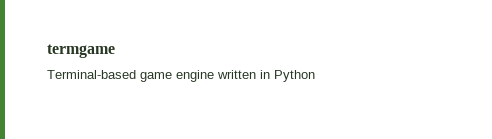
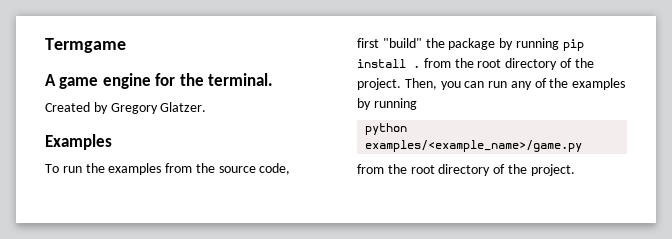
[47,44,115,58] [47,70,315,82] termgame // Terminal-based game engine written in Python -> [45,38,126,53] [45,73,274,89] [45,102,207,114] [45,134,112,150] [45,163,291,175] [357,38,584,51] [357,58,594,70] [357,78,626,90] [357,98,417,110] [365,123,408,135] [365,140,583,152] [357,164,575,176] Termgame // A game engine for the terminal. // Created by Gregory Glatzer. // Examples // To run the examples from the source code, first "build" the package by running pip install . from the root directory of the project. Then, you can run any of the examples by running // python examples/<example_name>/game.py // from the root directory of the project.

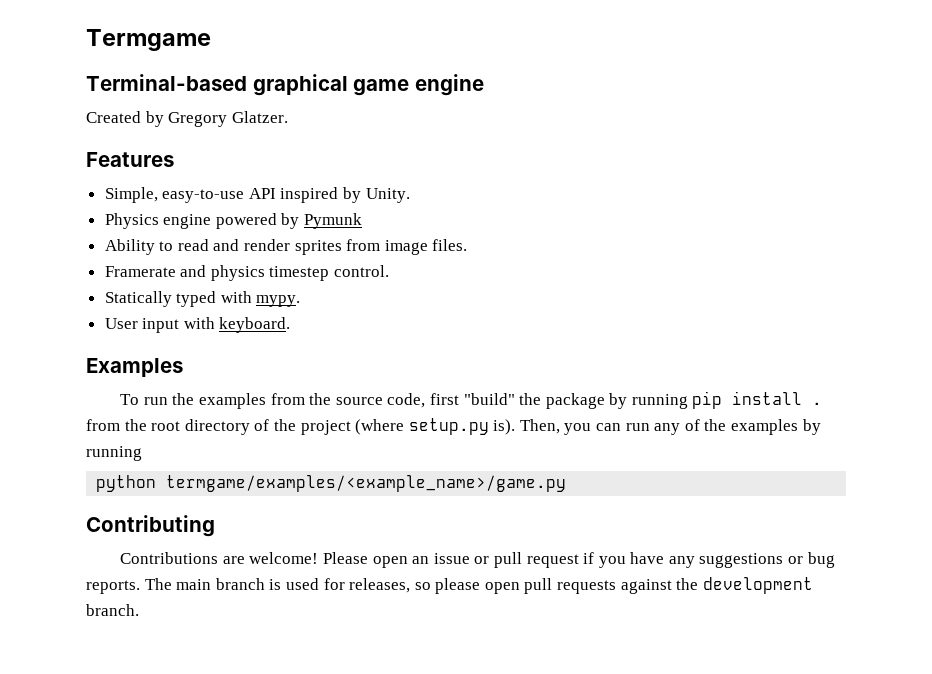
[45,74,56,86] A -> [86,74,348,96] Terminal-based graphical
[155,73,274,86] for the terminal. -> (484, 85) none
(207, 107) none -> [86,152,174,167] [104,187,410,203] [104,213,363,229] [104,239,468,255] [104,265,390,281] [104,291,301,307] [104,317,291,333] // Features // Simple, easy-to-use API inspired by Unity. // Physics engine powered by Pymunk // Ability to read and render sprites from image files. // Framerate and physics timestep control. // Statically typed with mypy. // User input with keyboard.
[357,78,401,90] project. -> [300,418,516,435] project (where setup.py is).
[365,140,583,152] [357,164,575,176] examples/<example_name>/game.py // from the root directory of the project. -> [166,475,567,492] [86,515,215,537] [120,552,835,568] [86,577,813,594] [86,604,139,616] termgame/examples/<example_name>/game.py // Contributing // Contributions are welcome! Please open an issue or pull request if you have any suggestions or bug reports. The main branch is used for releases, so please open pull requests against the development branch.

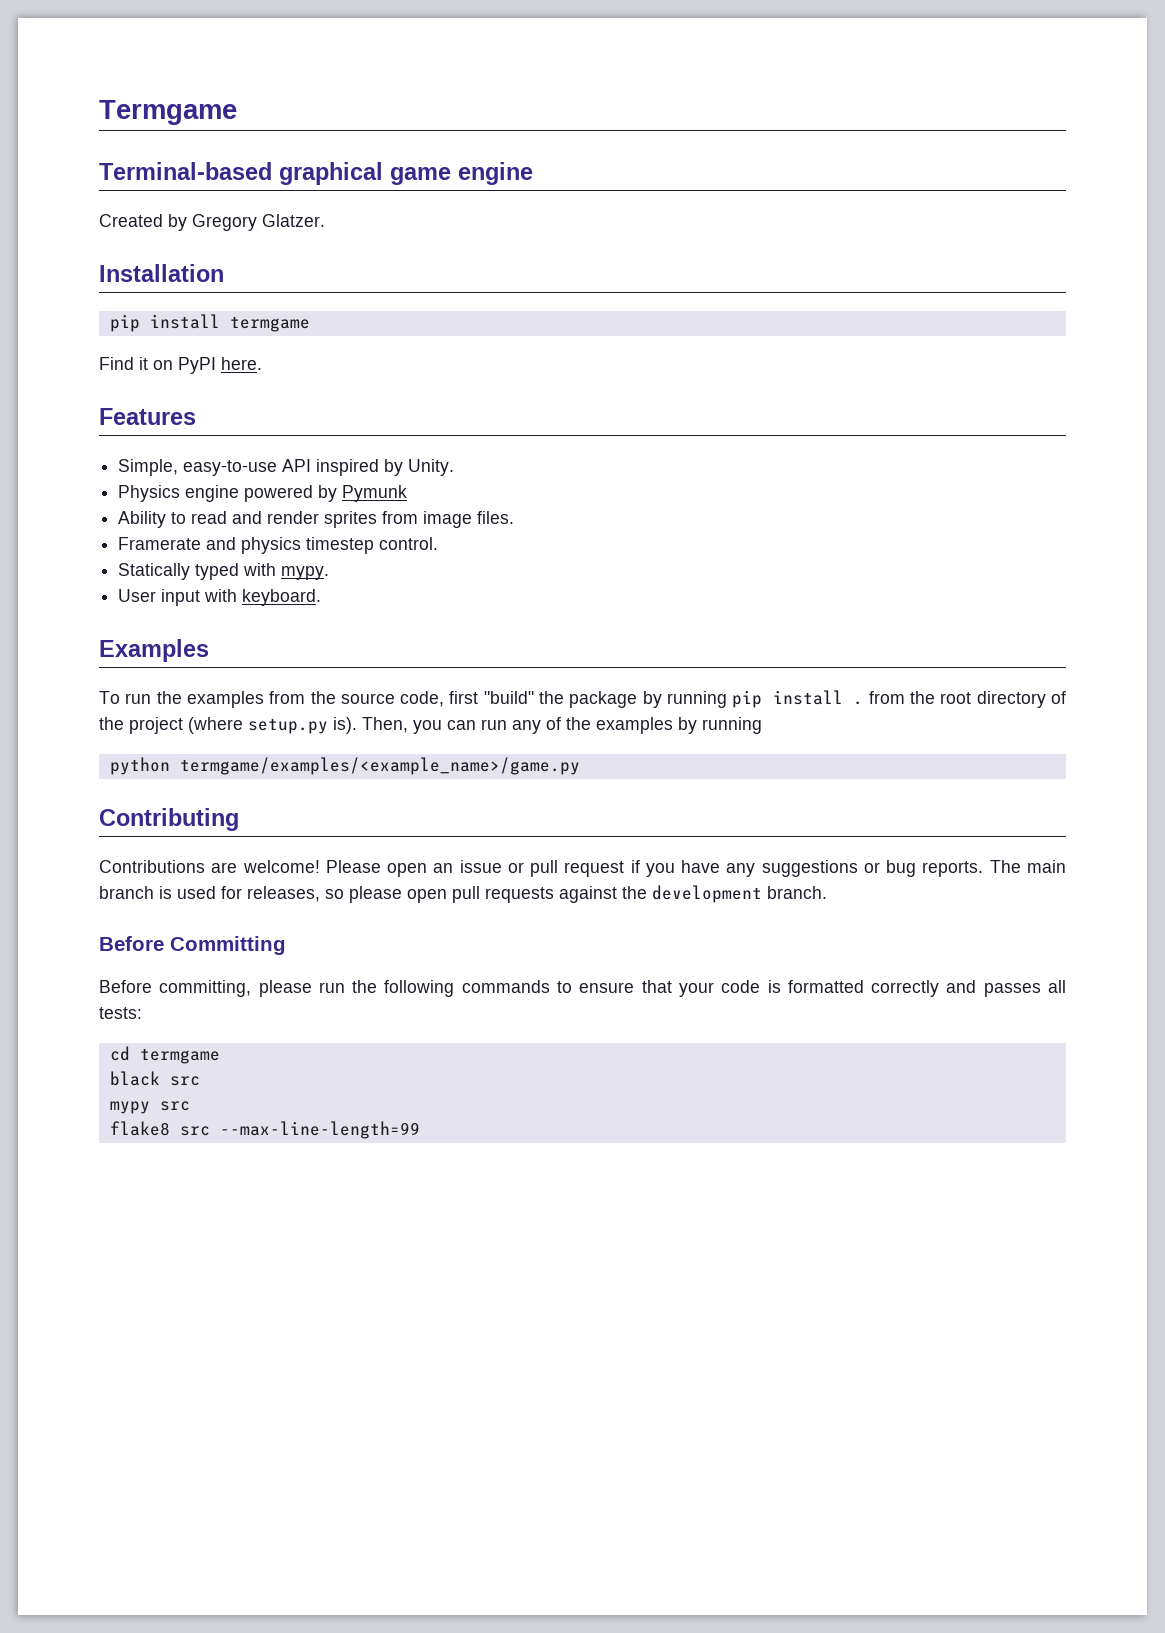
(288, 117) none -> [99,264,224,282] [109,314,310,332] [99,357,262,374] // Installation // pip install termgame // Find it on PyPI here.
(139, 610) none -> [99,936,286,955] [99,980,1066,997] [99,1007,142,1019] [109,1046,220,1064] [109,1071,200,1086] [109,1101,190,1114] [109,1121,420,1139] // Before Committing // Before committing, please run the following commands to ensure that your code is formatted correctly and passes all tests: // cd termgame // black src // mypy src // flake8 src --max-line-length=99

